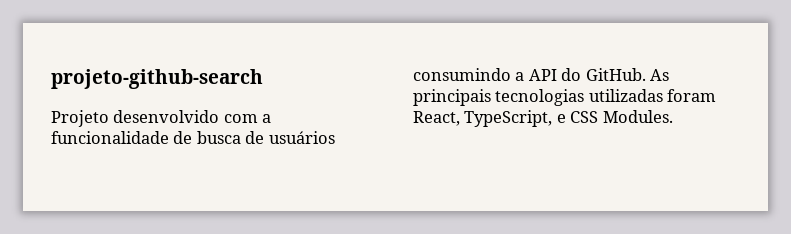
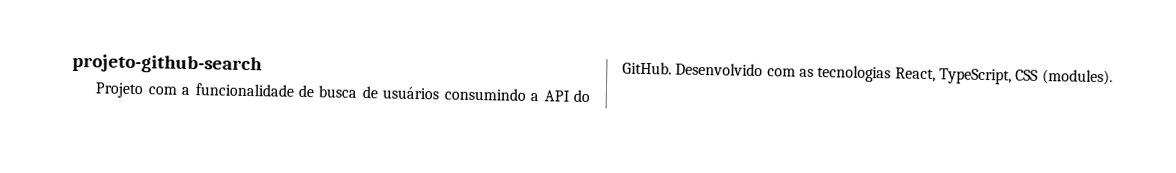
[113,110,220,123] desenvolvido -> (144, 90) none
[650,69,670,81] [413,89,717,106] [413,110,673,127] As principais tecnologias utilizadas foram React, TypeScript, e CSS Modules. -> [675,62,1113,86] Desenvolvido com as tecnologias React, TypeScript, CSS (modules).

